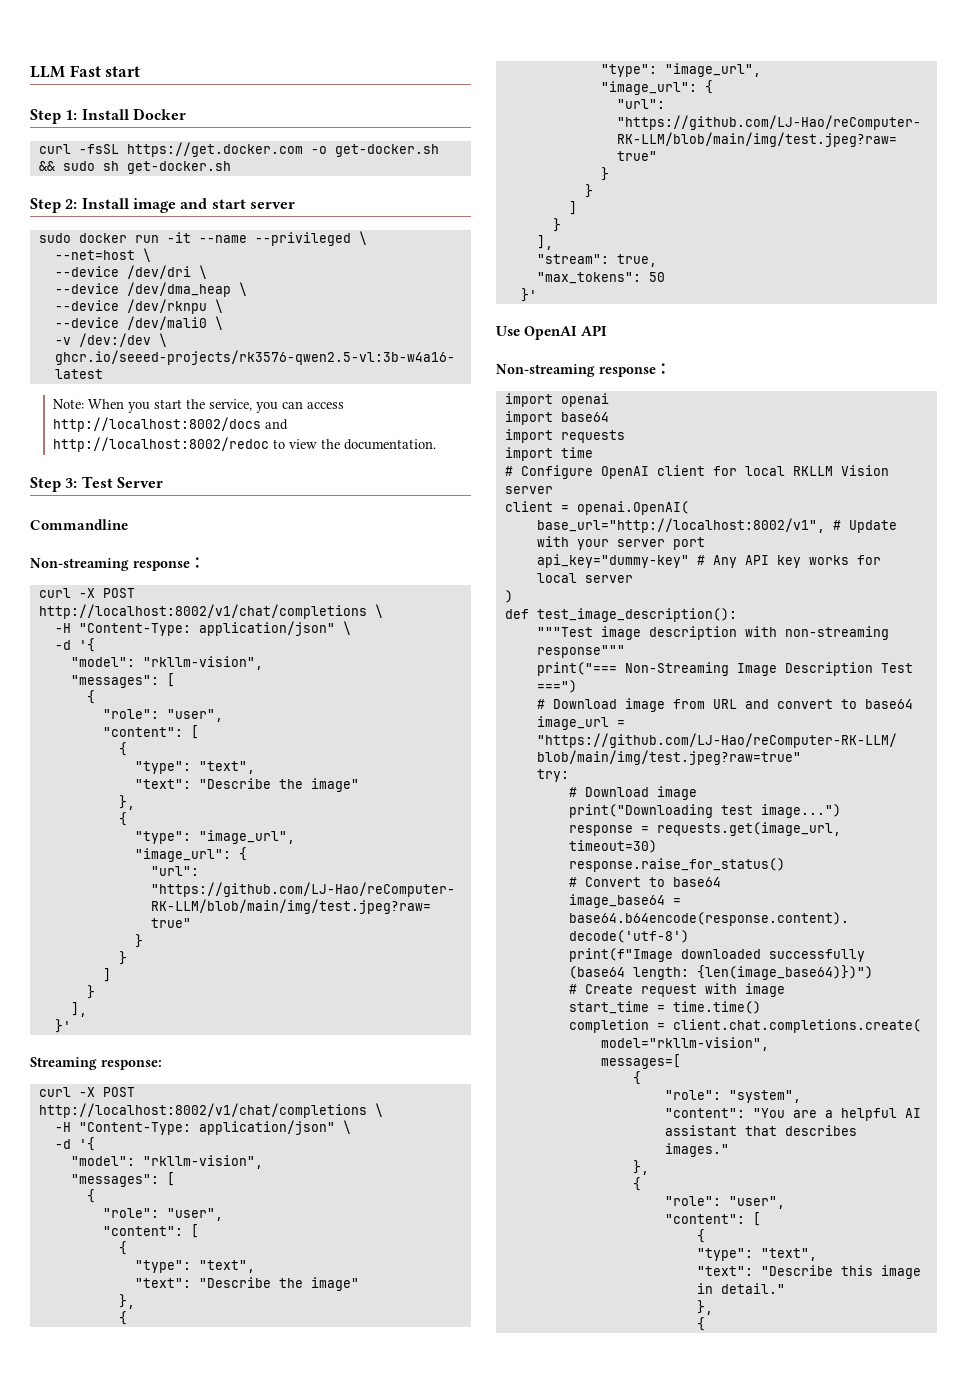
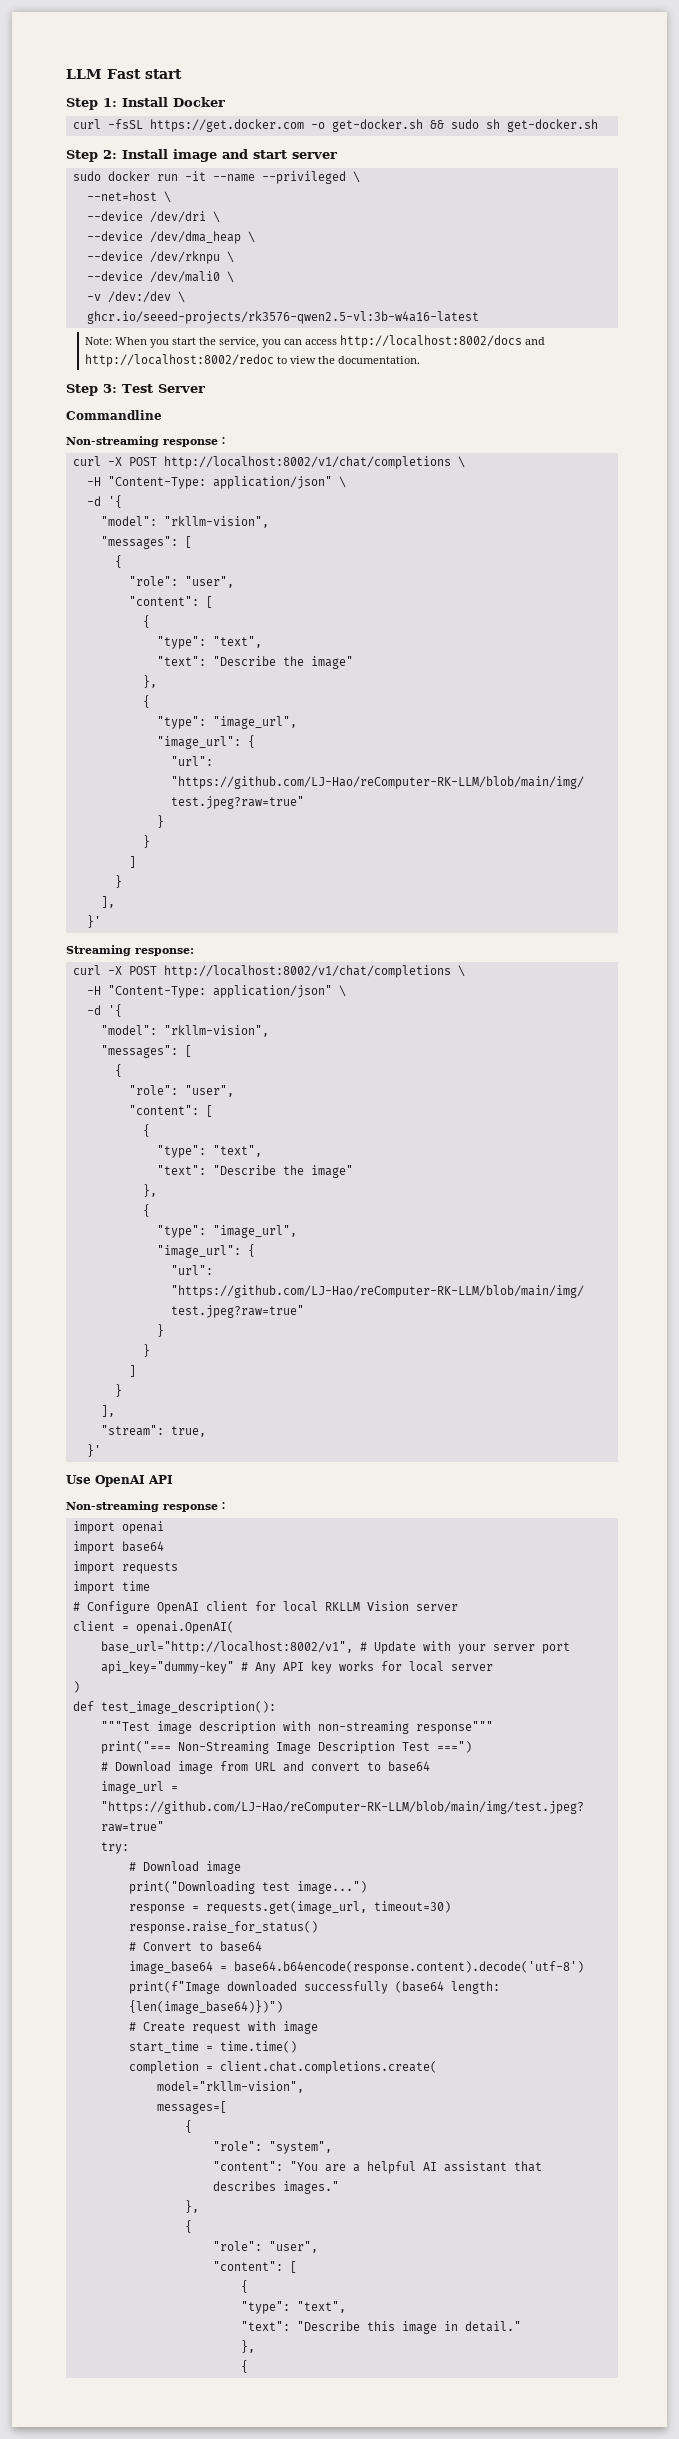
[536,272,665,284] // "max_tokens": 50 -> (206, 1431) none

